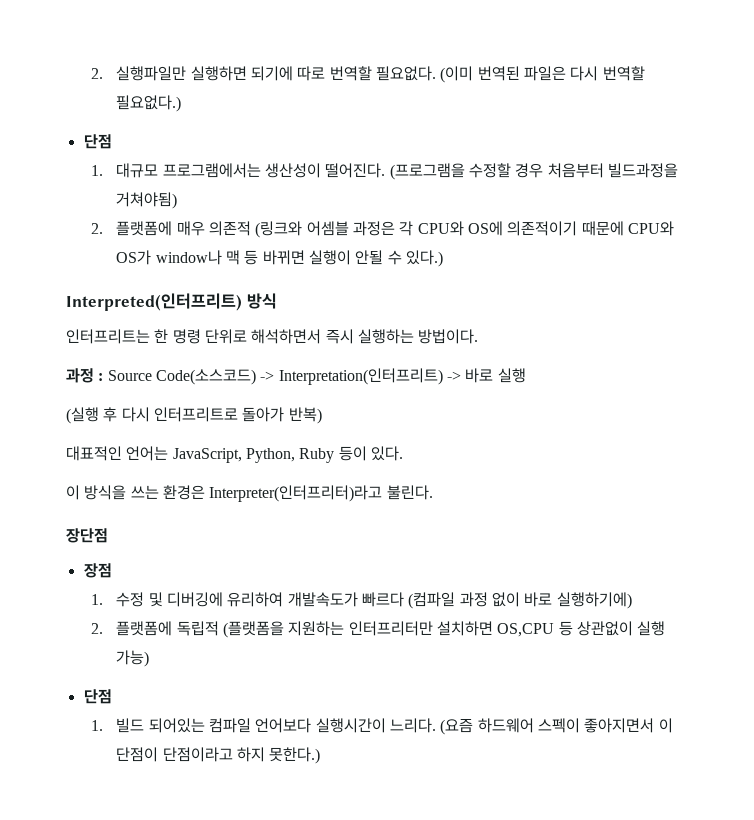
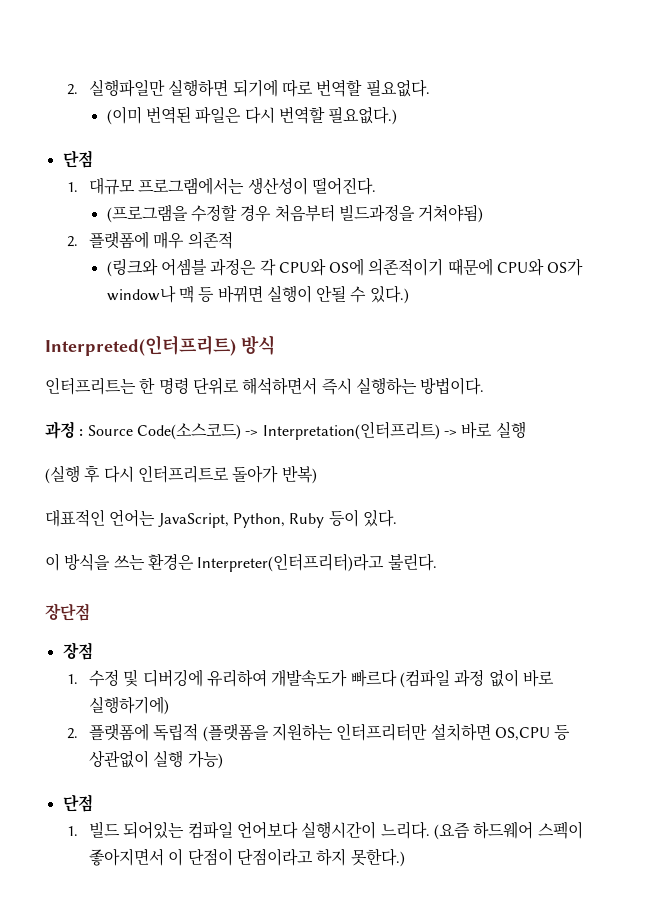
(436, 73) none -> (430, 88) //
(386, 170) none -> (376, 186) //
(252, 228) none -> (233, 240) //

